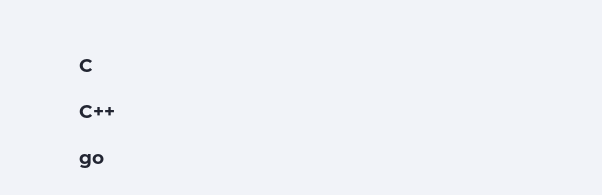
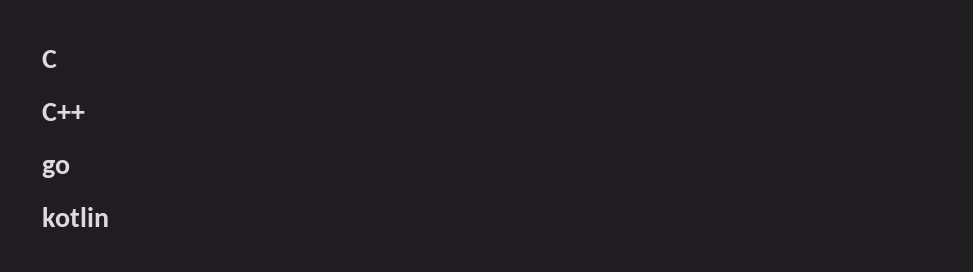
(104, 161) none -> [42,207,109,227] // kotlin

